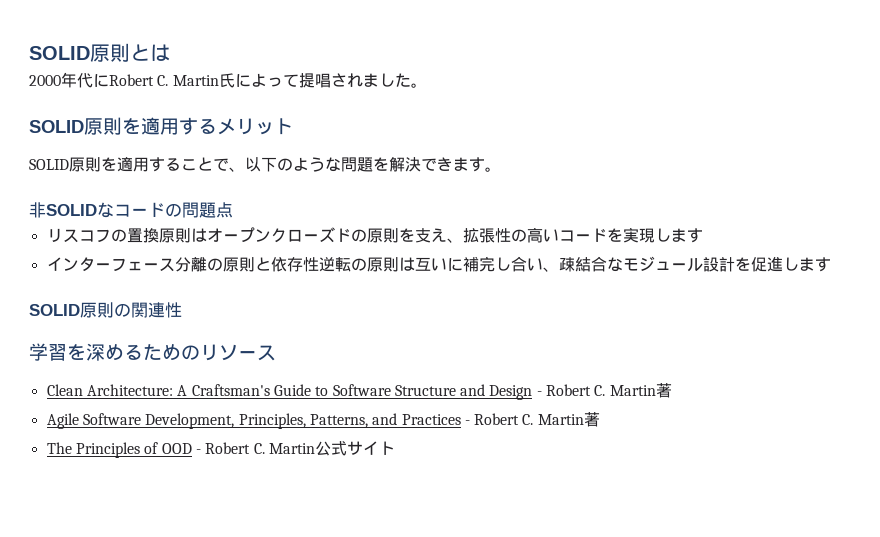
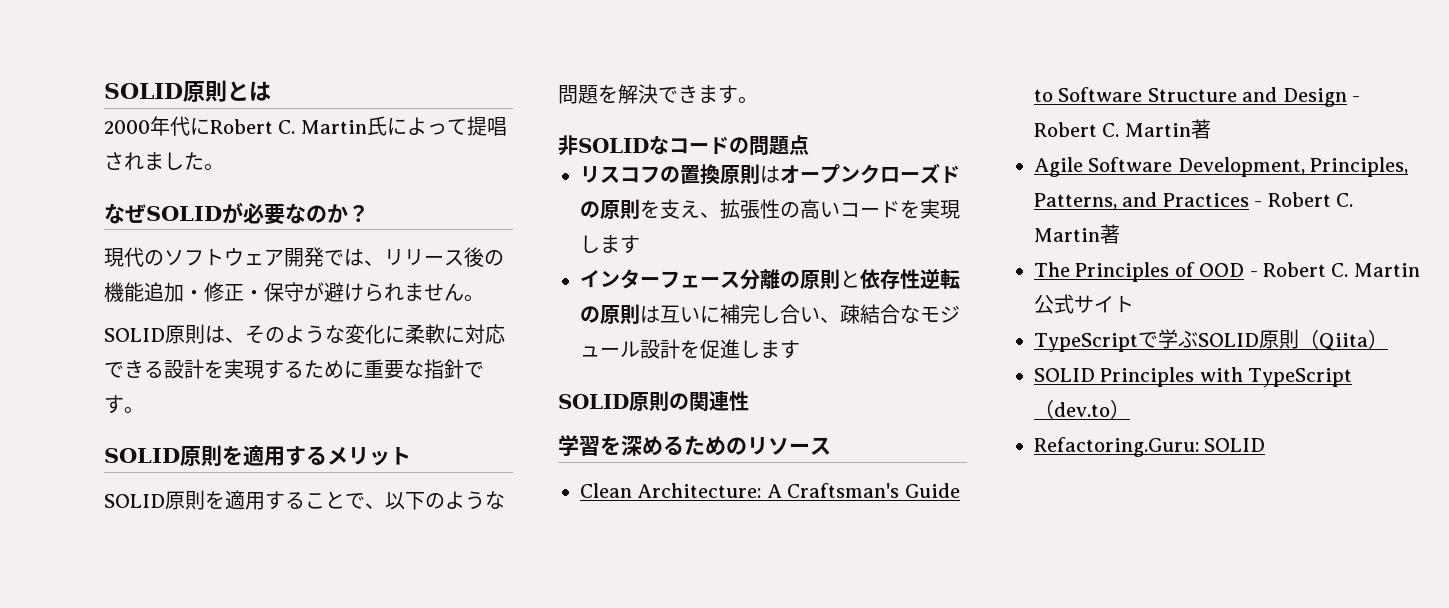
(427, 85) none -> [104,202,369,225] [104,247,504,267] [104,282,484,302] [104,324,505,344] [104,359,484,379] [104,395,144,414] // なぜSOLIDが必要なのか？ // 現代のソフトウェア開発では、リリース後の機能追加・修正・保守が避けられません。 // SOLID原則は、そのような変化に柔軟に対応できる設計を実現するために重要な指針です。
(395, 448) none -> [1034,329,1388,352] [1034,367,1353,387] [1034,399,1130,419] [1034,437,1266,457] // TypeScriptで学ぶSOLID原則（Qiita） // SOLID Principles with TypeScript（dev.to） // Refactoring.Guru: SOLID

